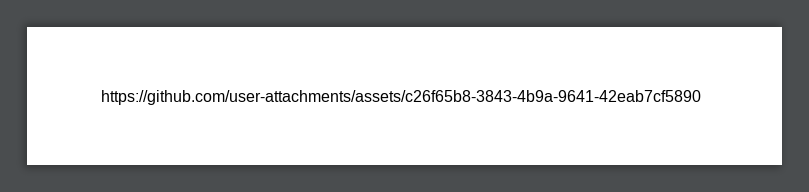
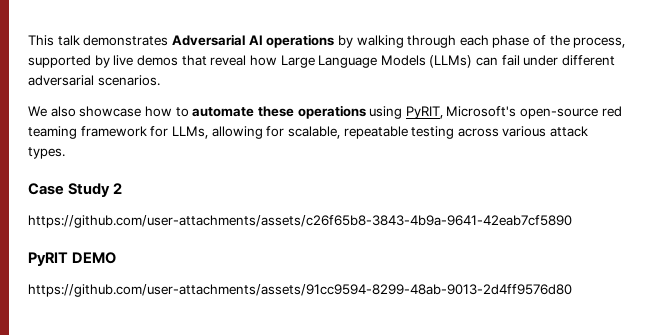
[101,90,701,105] https://github.com/user-attachments/assets/c26f65b8-3843-4b9a-9641-42eab7cf5890 -> [28,34,626,48] [28,55,616,68] [28,75,160,86] [28,105,622,119] [28,126,589,139] [28,147,65,159] [28,183,123,197] [28,215,572,228] [28,252,117,266] [28,284,572,297] This talk demonstrates Adversarial AI operations by walking through each phase of the process, supported by live demos that reveal how Large Language Models (LLMs) can fail under different adversarial scenarios. // We also showcase how to automate these operations using PyRIT, Microsoft's open-source red teaming framework for LLMs, allowing for scalable, repeatable testing across various attack types. // Case Study 2 // https://github.com/user-attachments/assets/c26f65b8-3843-4b9a-9641-42eab7cf5890 // PyRIT DEMO // https://github.com/user-attachments/assets/91cc9594-8299-48ab-9013-2d4ff9576d80

